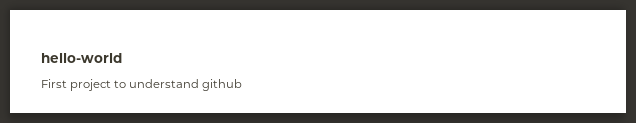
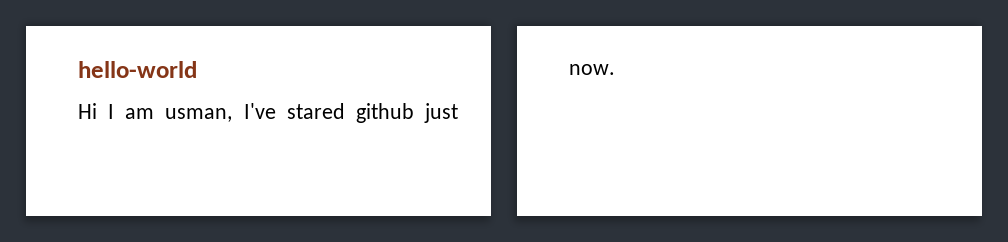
[41,79,243,91] First project to understand github -> [78,103,459,123] [569,64,615,75] Hi I am usman, I've stared github just now.

